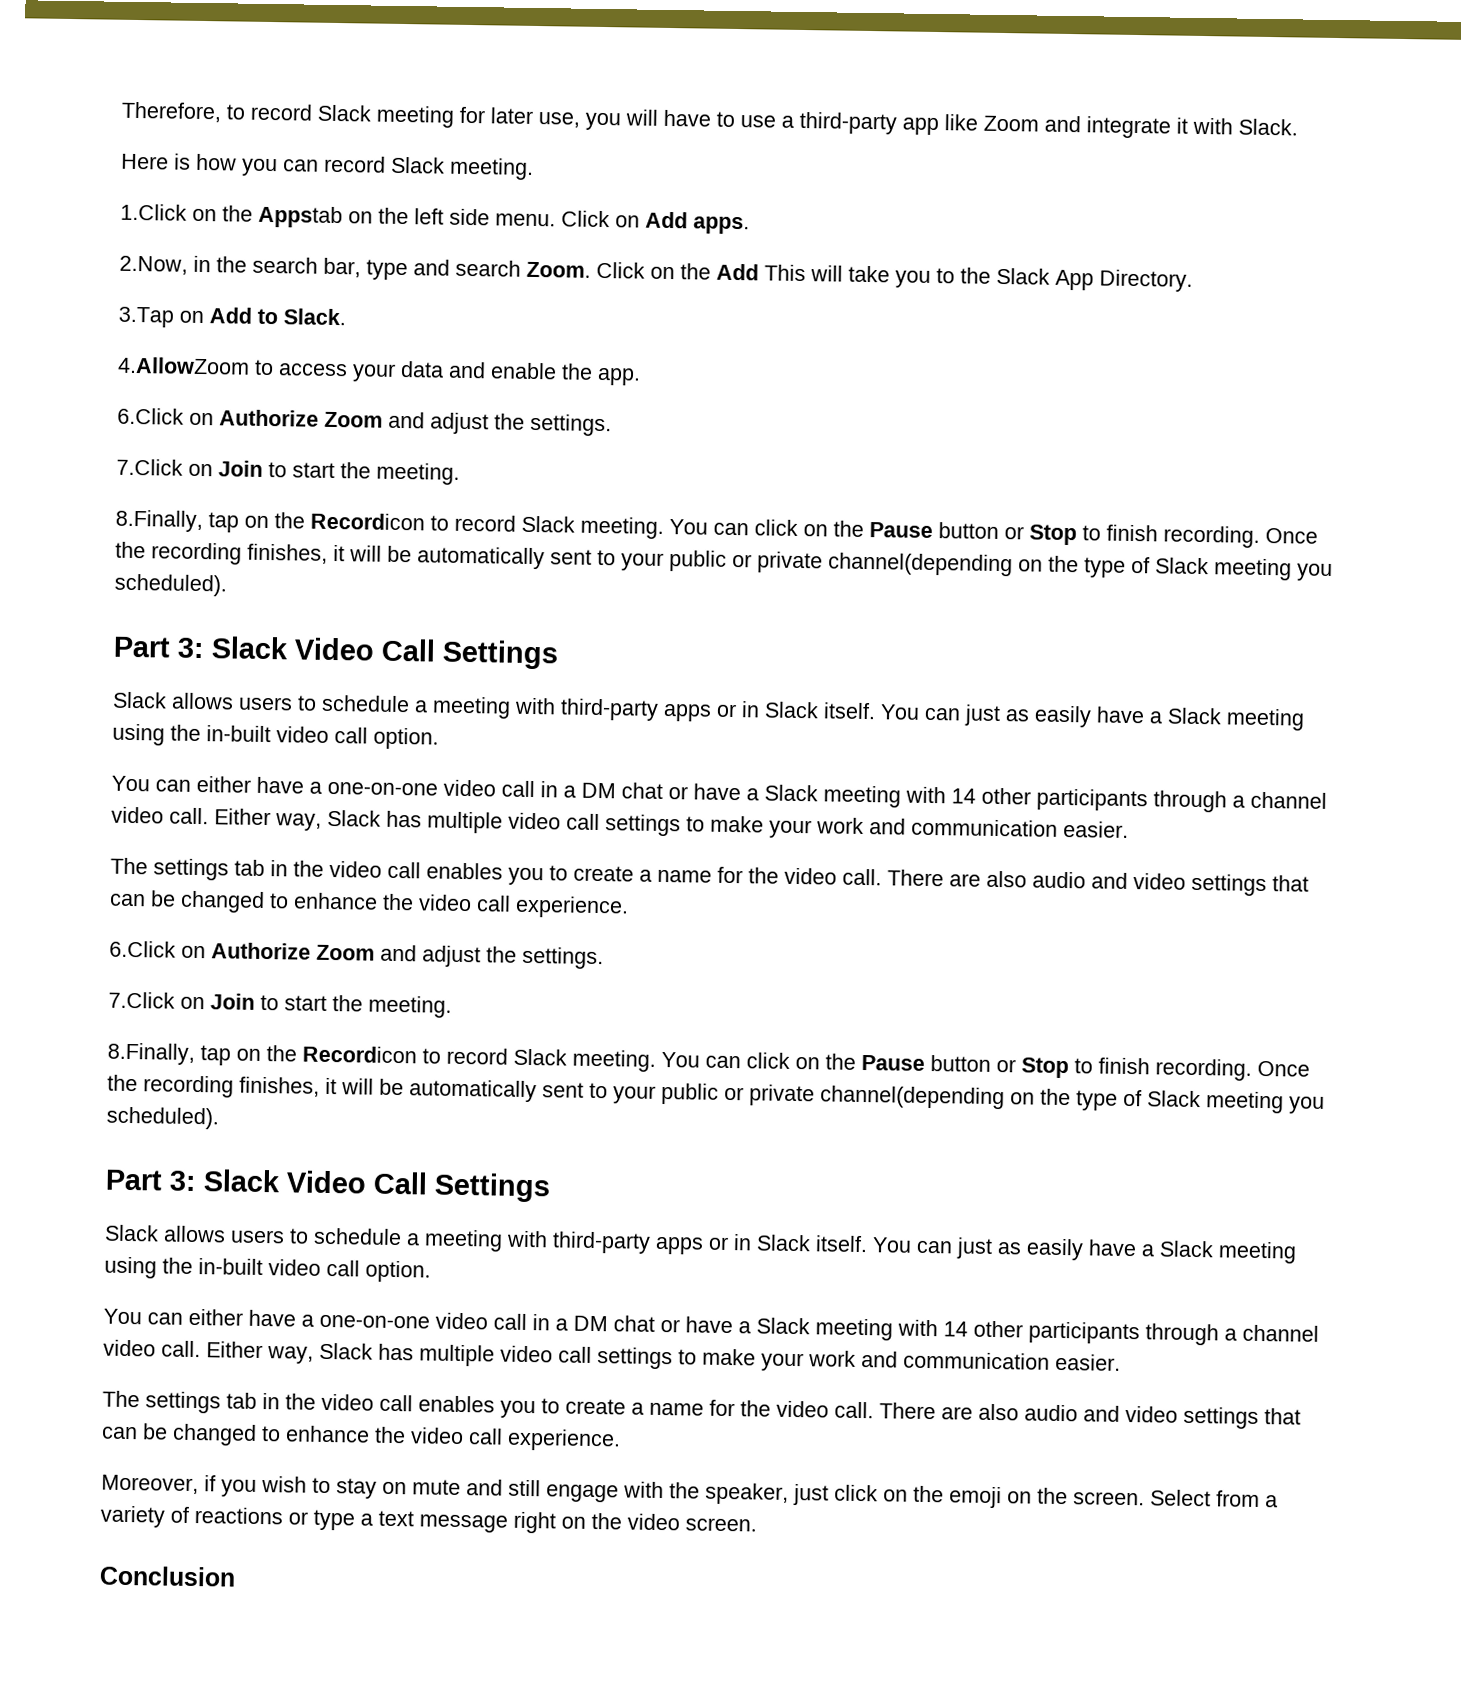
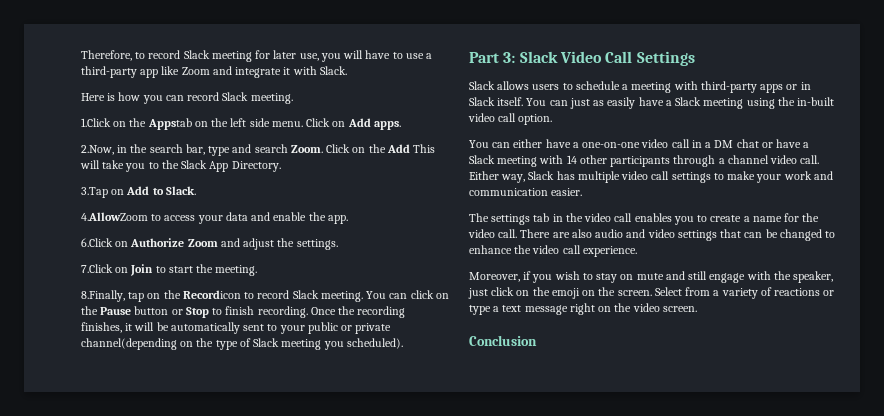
[109,940,604,970] [108,991,452,1018] [107,1042,1310,1081] [107,1074,1325,1114] [106,1106,219,1130] [105,1169,550,1203] [104,1224,1297,1264] [104,1256,431,1283] [103,1308,1319,1346] [103,1339,1121,1372] [102,1390,1301,1429] [101,1423,621,1452] // 6.Click on Authorize Zoom and adjust the settings. // 7.Click on Join to start the meeting. // 8.Finally, tap on the Recordicon to record Slack meeting. You can click on the Pause button or Stop to finish recording. Once the recording finishes, it will be automatically sent to your public or private channel(depending on the type of Slack meeting you scheduled). // Part 3: Slack Video Call Settings // Slack allows users to schedule a meeting with third-party apps or in Slack itself. You can just as easily have a Slack meeting using the in-built video call option. // You can either have a one-on-one video call in a DM chat or have a Slack meeting with 14 other participants through a channel video call. Either way, Slack has multiple video call settings to make your work and communication easier. // The settings tab in the video call enables you to create a name for the video call. There are also audio and video settings that can be changed to enhance the video call experience. -> (637, 251) none

